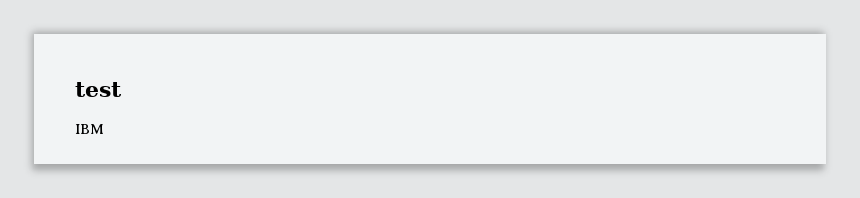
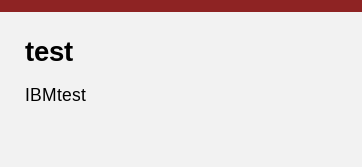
[75,124,104,134] IBM -> [25,88,86,101] IBMtest

